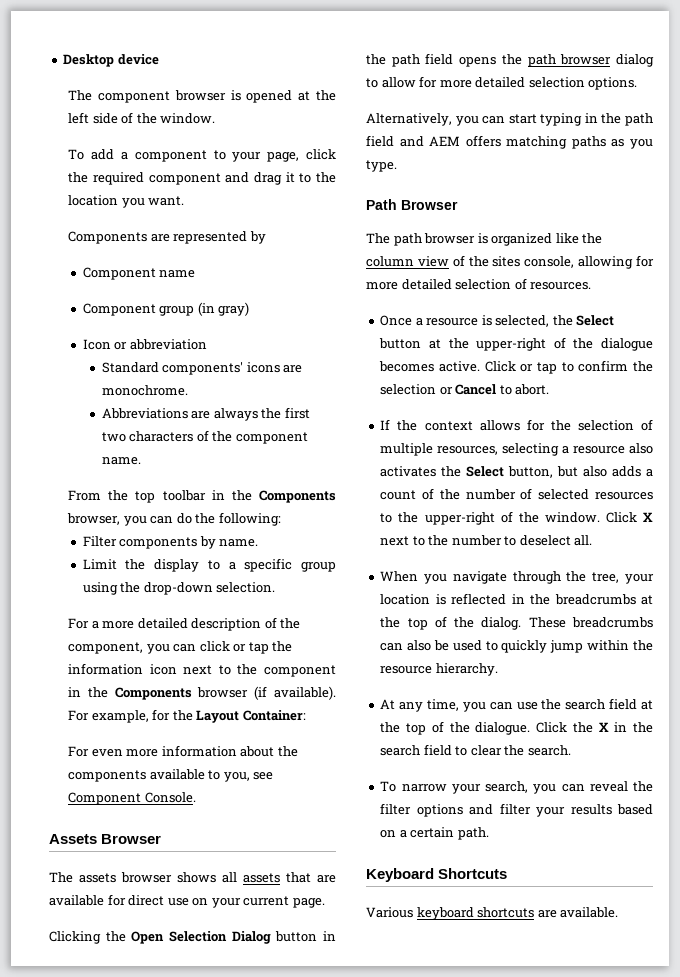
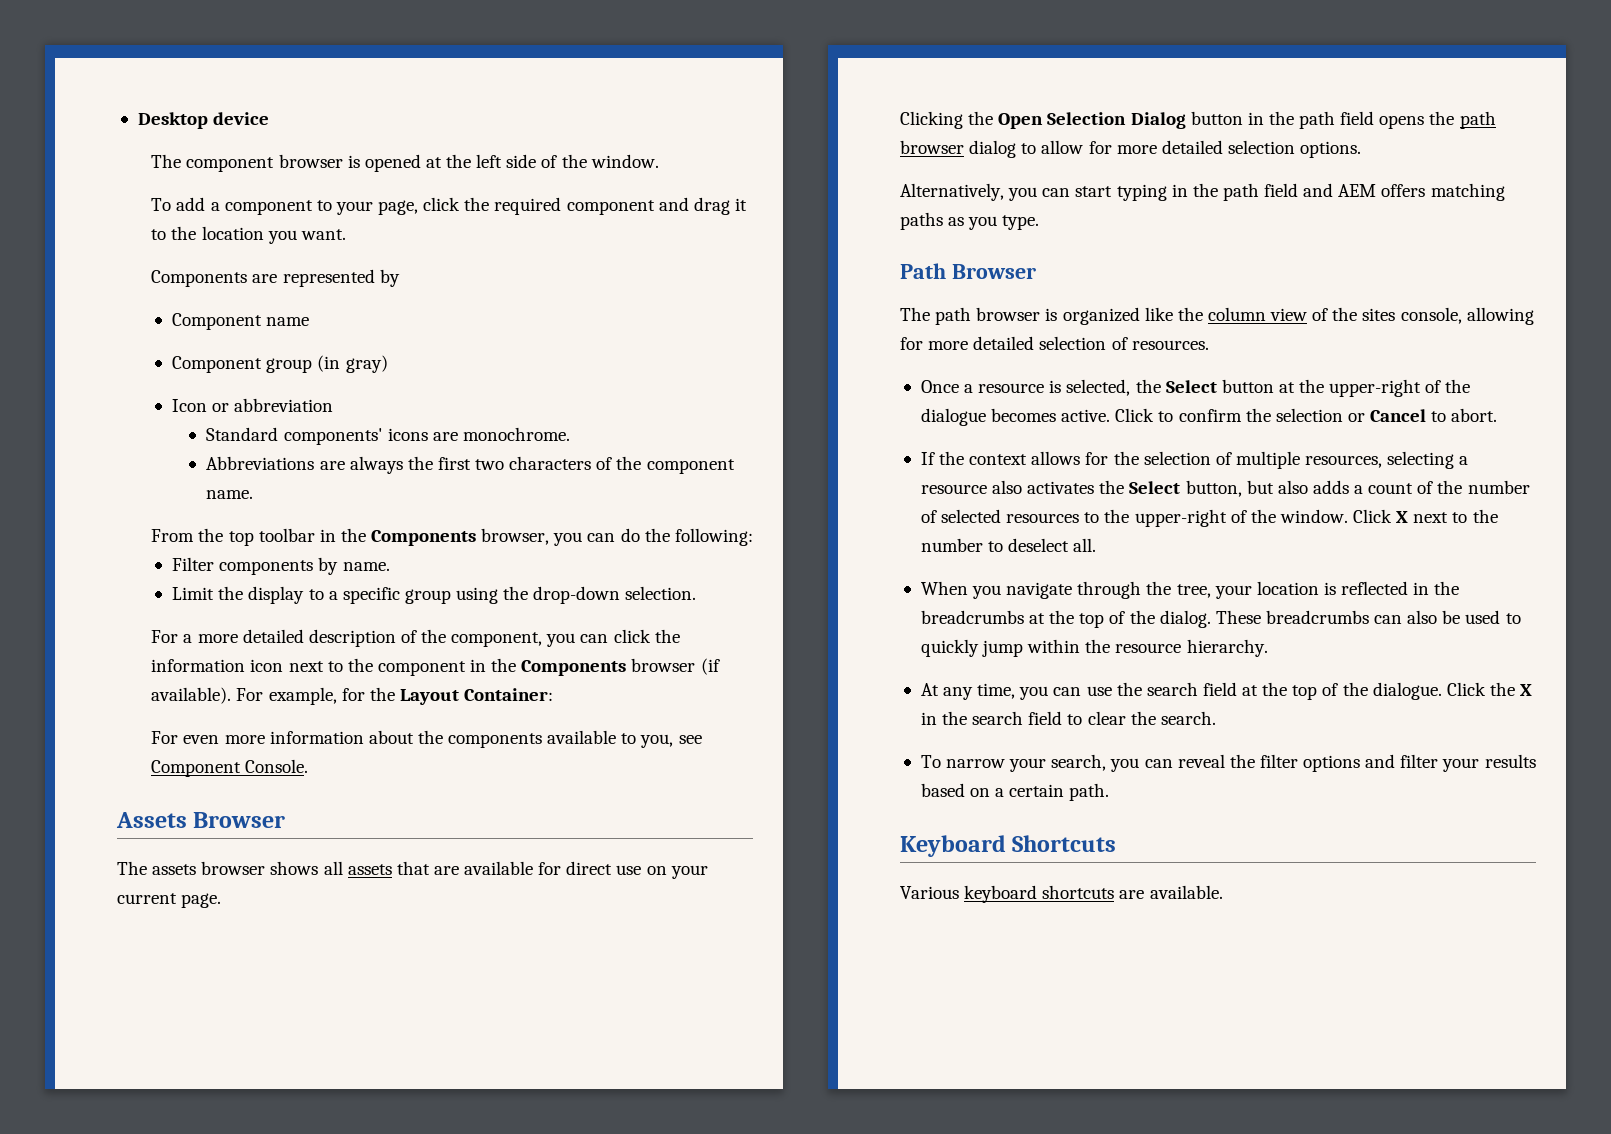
[233,642,269,654] or tap -> (651, 636) none
[520,362,557,374] or tap -> (1155, 415) none

